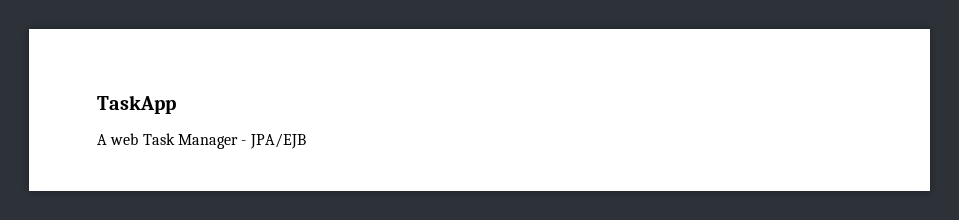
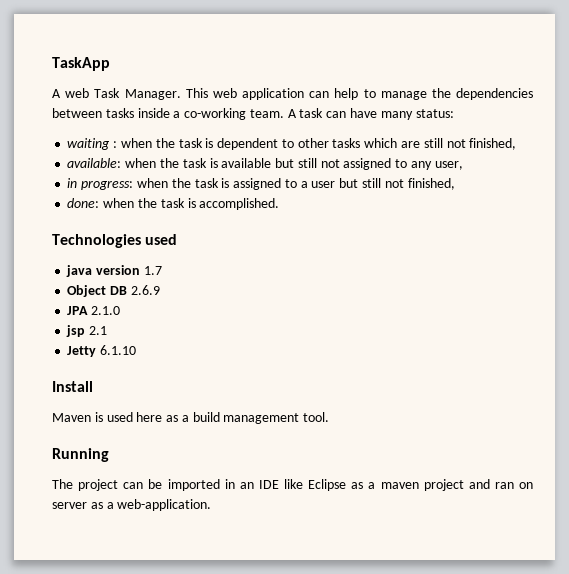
[177,133,306,149] Manager - JPA/EJB -> [124,88,533,100] [52,108,454,120] [67,138,517,150] [67,158,463,170] [67,178,455,190] [67,198,280,210] [52,234,178,248] [66,265,162,277] [67,285,160,297] [67,306,121,315] [66,325,108,337] [67,345,137,357] [52,381,93,392] [52,412,330,424] [52,448,109,462] [52,479,533,491] [52,499,212,511] Manager. This web application can help to manage the dependencies between tasks inside a co-working team. A task can have many status: // waiting : when the task is dependent to other tasks which are still not finished, // available: when the task is available but still not assigned to any user, // in progress: when the task is assigned to a user but still not finished, // done: when the task is accomplished. // Technologies used // java version 1.7 // Object DB 2.6.9 // JPA 2.1.0 // jsp 2.1 // Jetty 6.1.10 // Install // Maven is used here as a build management tool. // Running // The project can be imported in an IDE like Eclipse as a maven project and ran on server as a web-application.

